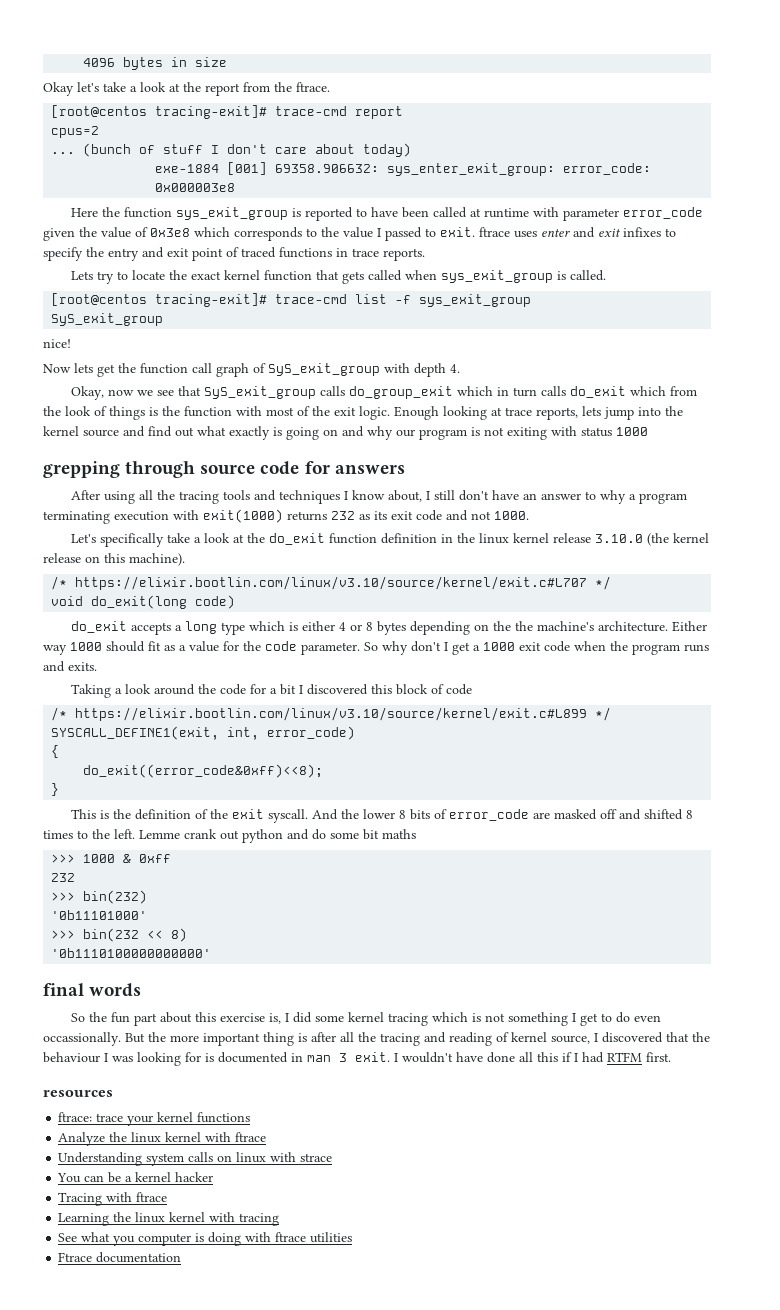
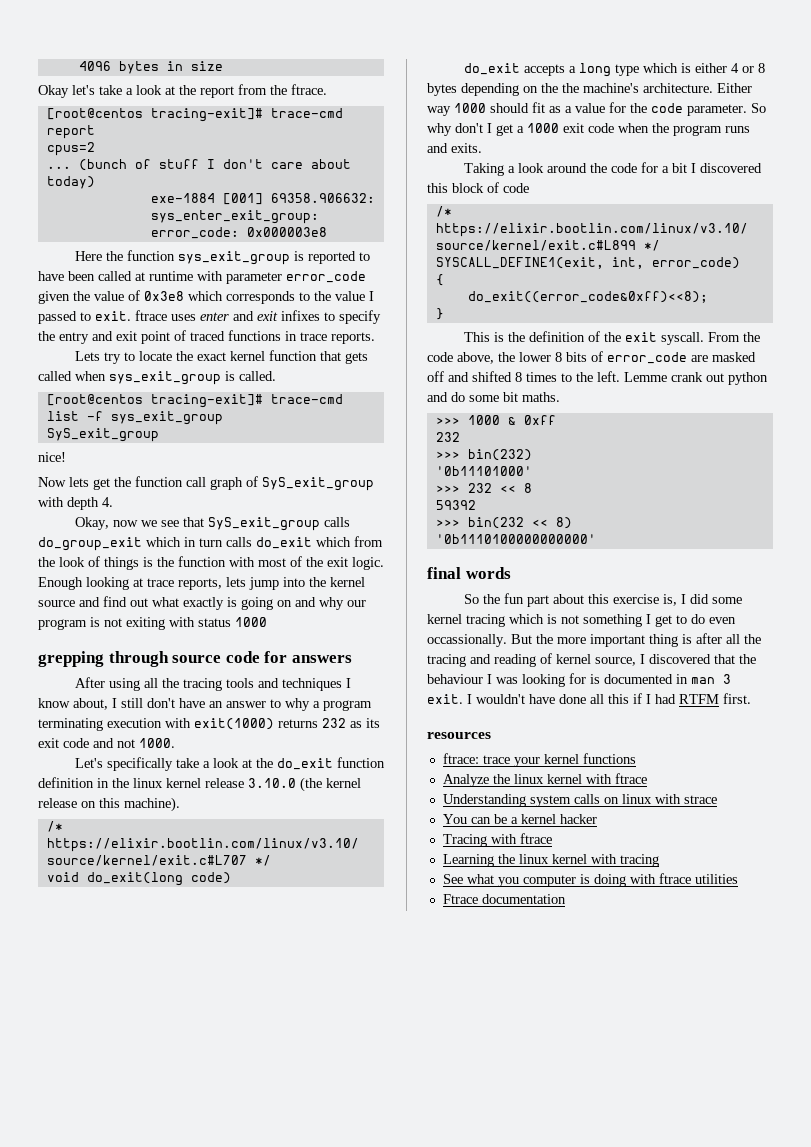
[311,809,338,820] And -> [707,332,760,342] [427,352,494,364] From the code above,
[382,829,416,839] maths -> [522,392,560,402] maths.
(148, 915) none -> [435,483,532,493] [435,500,476,510] // >>> 232 << 8 // 59392

